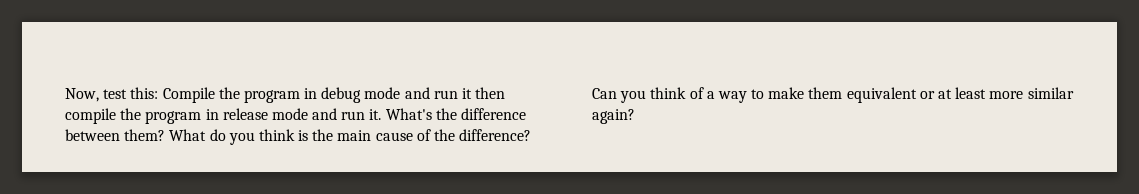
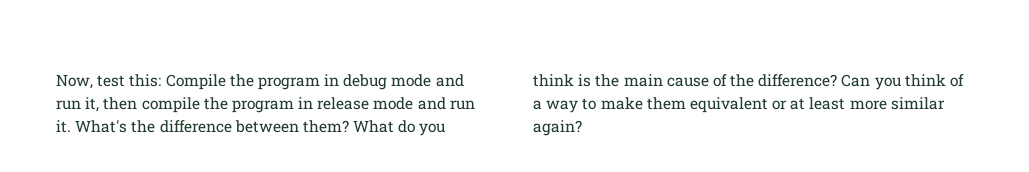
[462,88,473,99] it -> [85,97,100,112] it,

